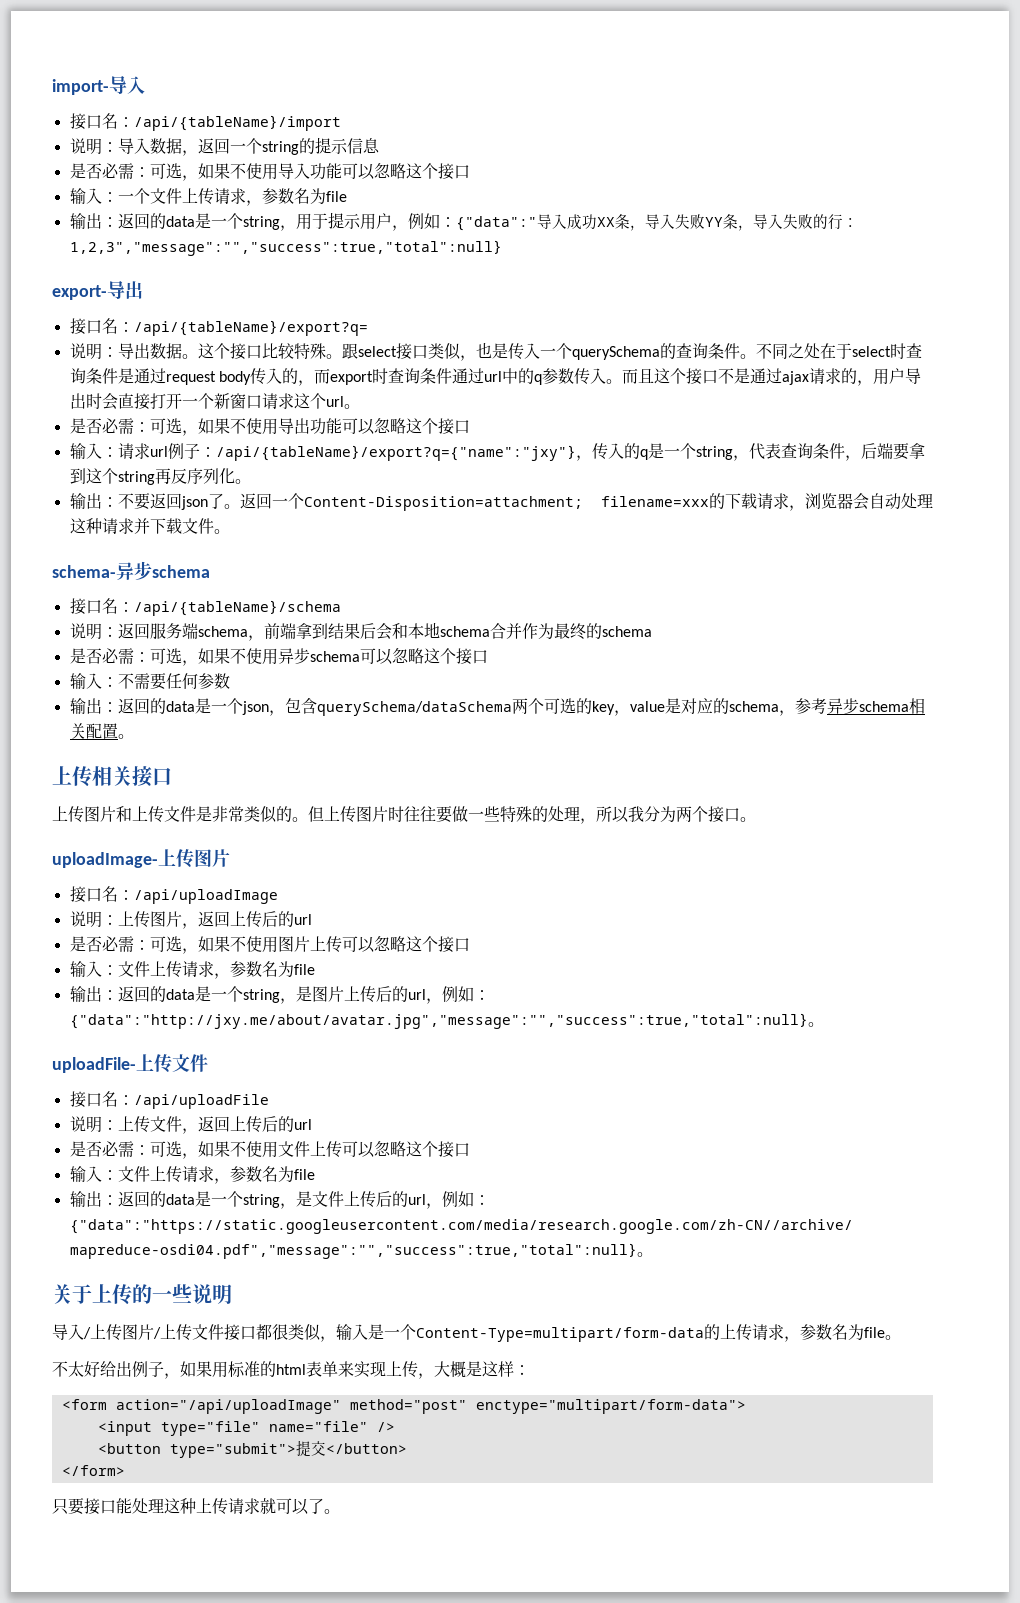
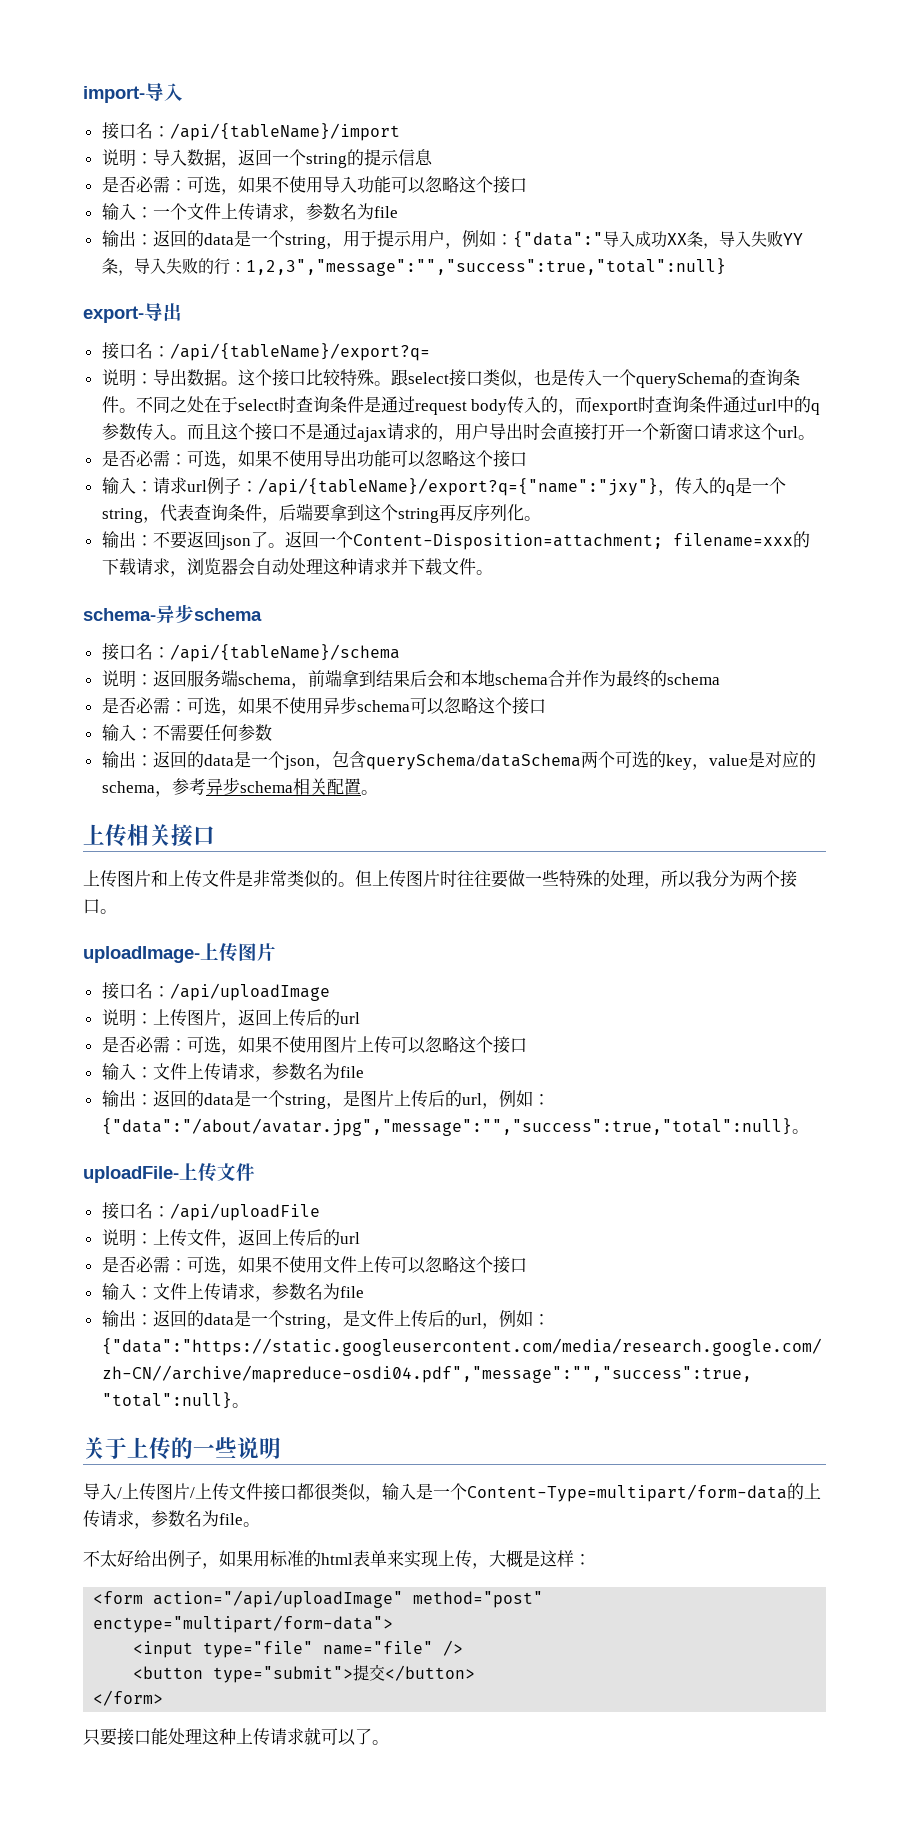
[69,1013,808,1029] {"data":"http://jxy.me/about/avatar.jpg","message":"","success":true,"total":null} -> [101,1118,792,1136] {"data":"/about/avatar.jpg","message":"","success":true,"total":null}

